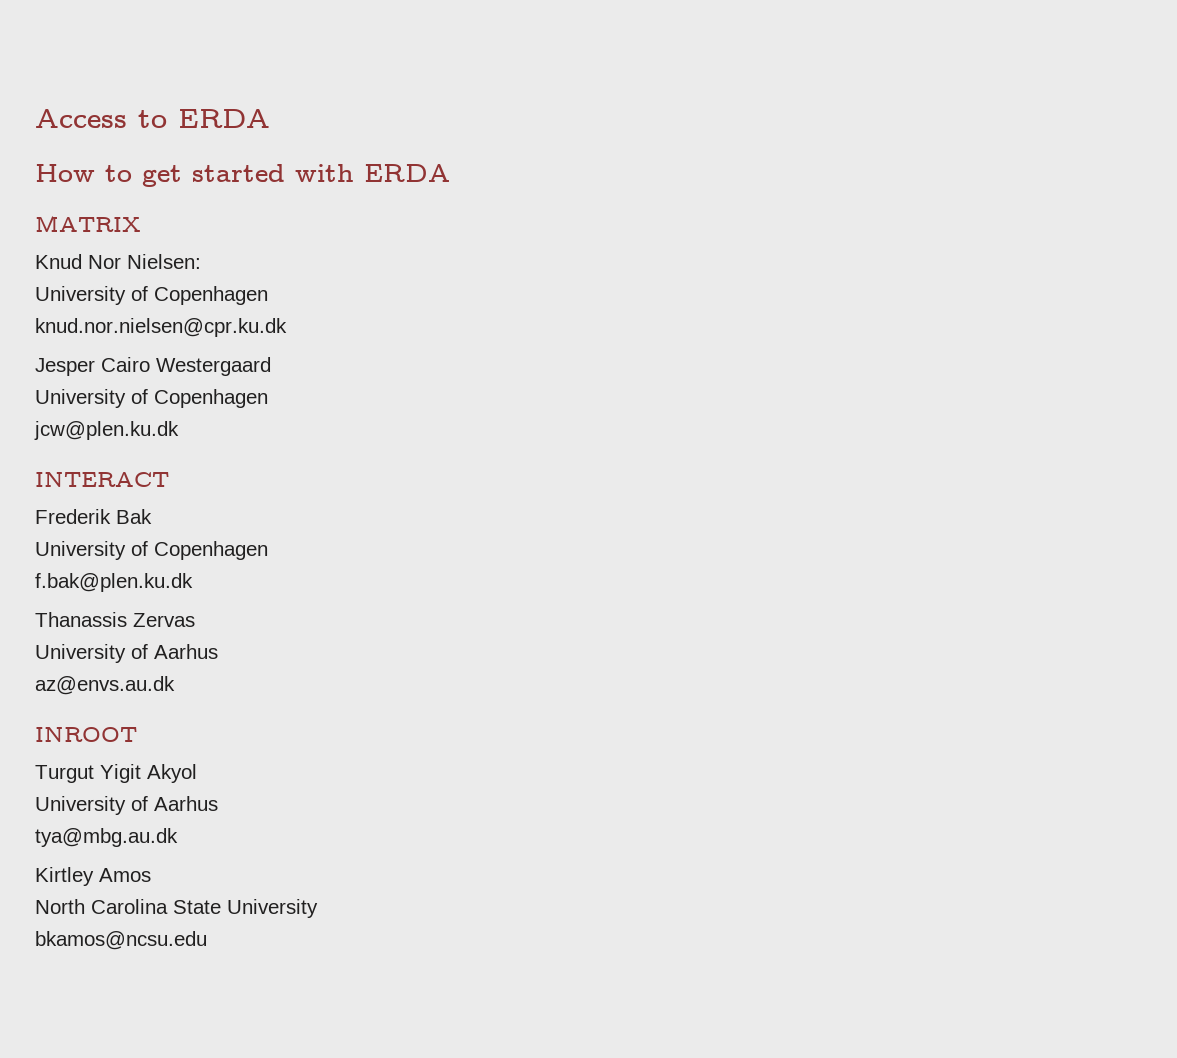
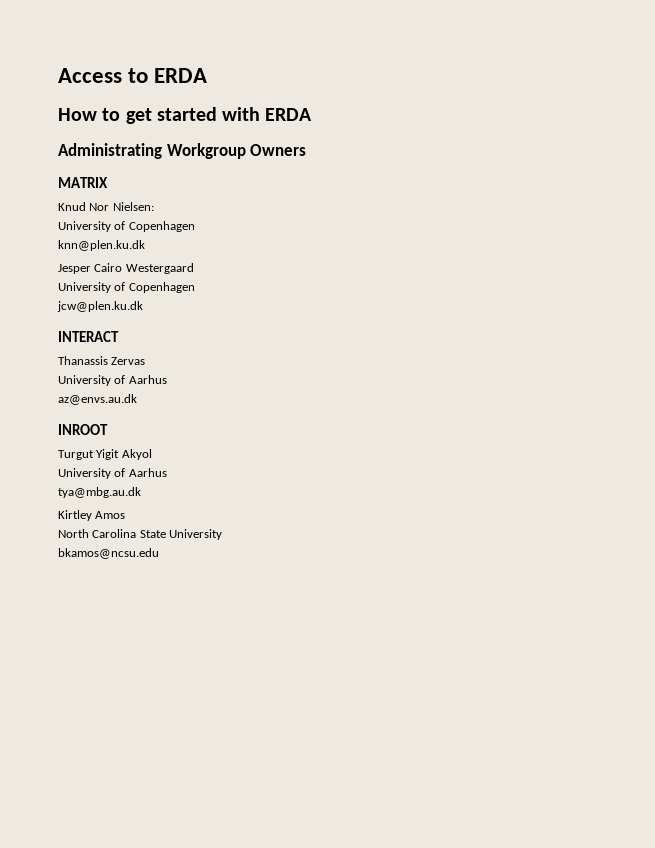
(450, 173) none -> [58,143,307,159] // Administrating Workgroup Owners
[35,318,287,337] knud.nor.nielsen@cpr.ku.dk -> [58,240,145,251] knn@plen.ku.dk
[35,509,152,524] [35,541,268,560] [35,573,193,592] // Frederik Bak // University of Copenhagen // f.bak@plen.ku.dk -> (119, 336) none

